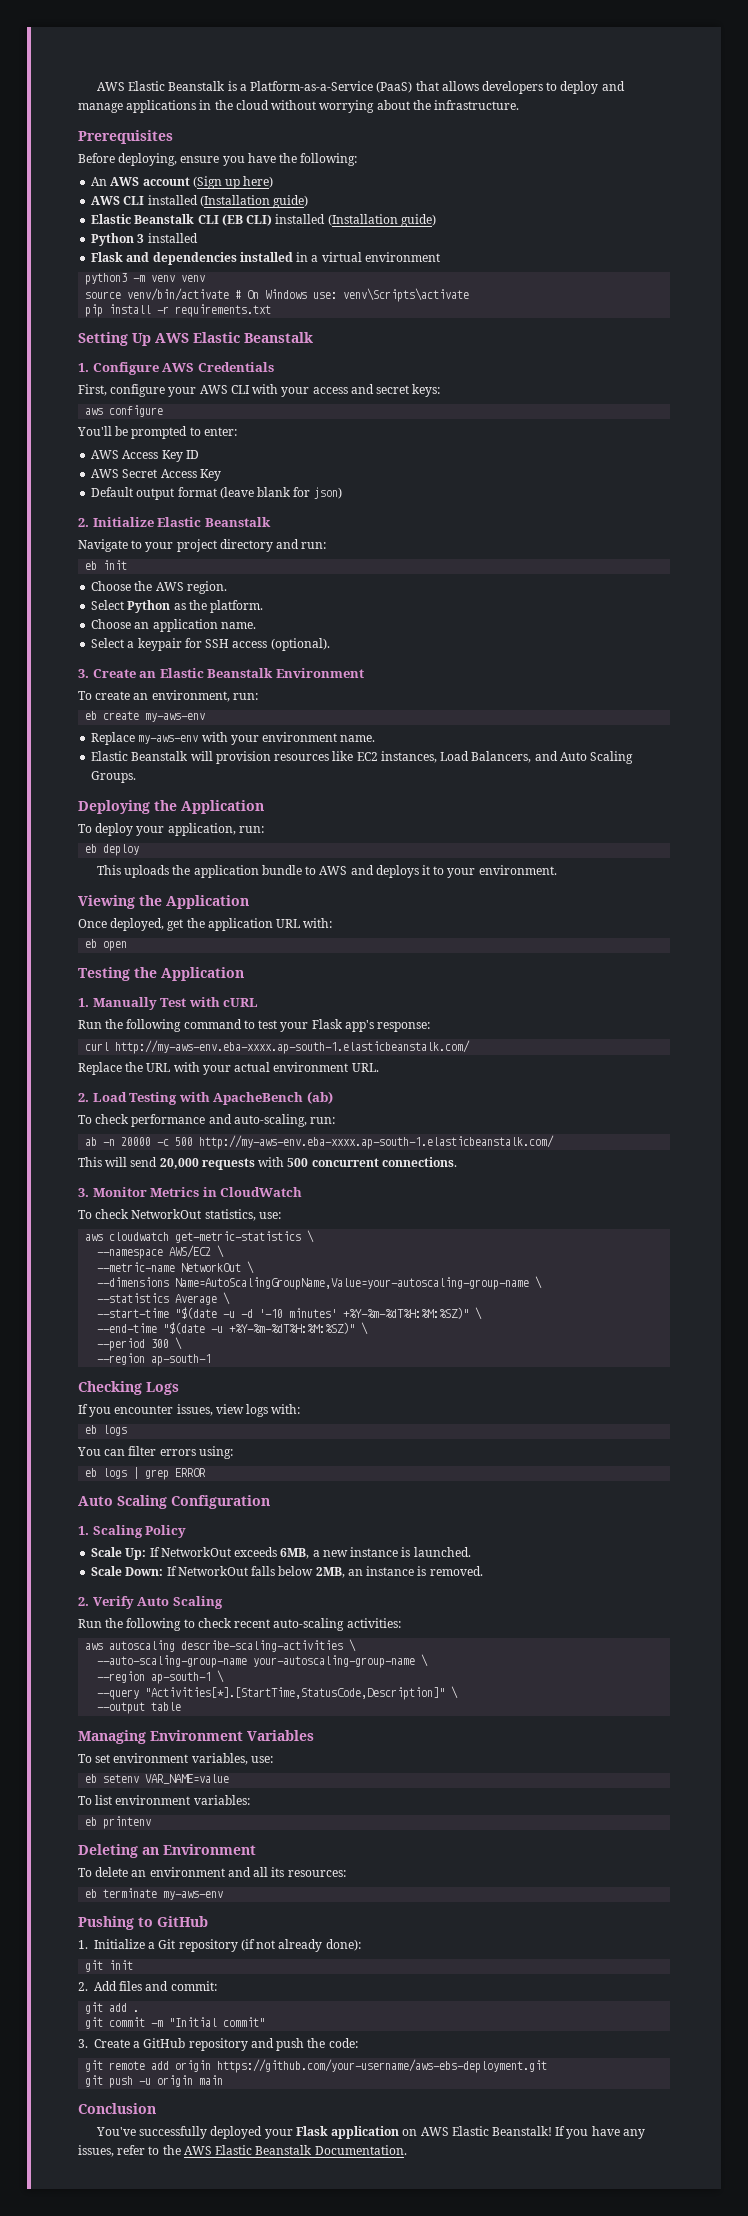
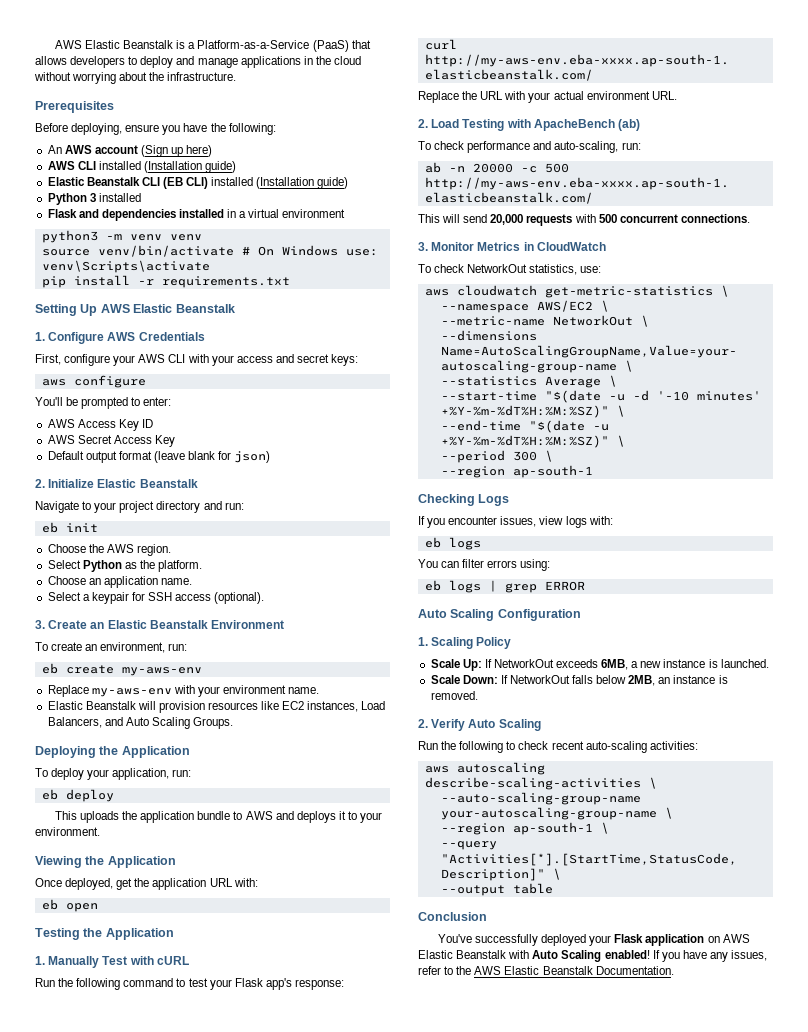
[78,1730,314,1744] [78,1753,273,1765] [85,1774,230,1784] [78,1795,250,1805] [85,1816,152,1829] [78,1844,256,1858] [78,1867,346,1877] [85,1888,224,1900] [78,1916,208,1930] [78,1939,361,1952] [85,1960,134,1972] [78,1981,217,1991] [85,2002,140,2014] [85,2017,266,2029] [78,2038,358,2051] [85,2059,548,2073] [85,2075,224,2088] // Managing Environment Variables // To set environment variables, use: // eb setenv VAR_NAME=value // To list environment variables: // eb printenv // Deleting an Environment // To delete an environment and all its resources: // eb terminate my-aws-env // Pushing to GitHub // 1. Initialize a Git repository (if not already done): // git init // 2. Add files and commit: // git add . // git commit -m "Initial commit" // 3. Create a GitHub repository and push the code: // git remote add origin https://github.com/your-username/aws-ebs-deployment.git // git push -u origin main -> (553, 888) none
[491,2126,552,2136] Beanstalk! -> [456,950,650,962] Beanstalk with Auto Scaling enabled!

